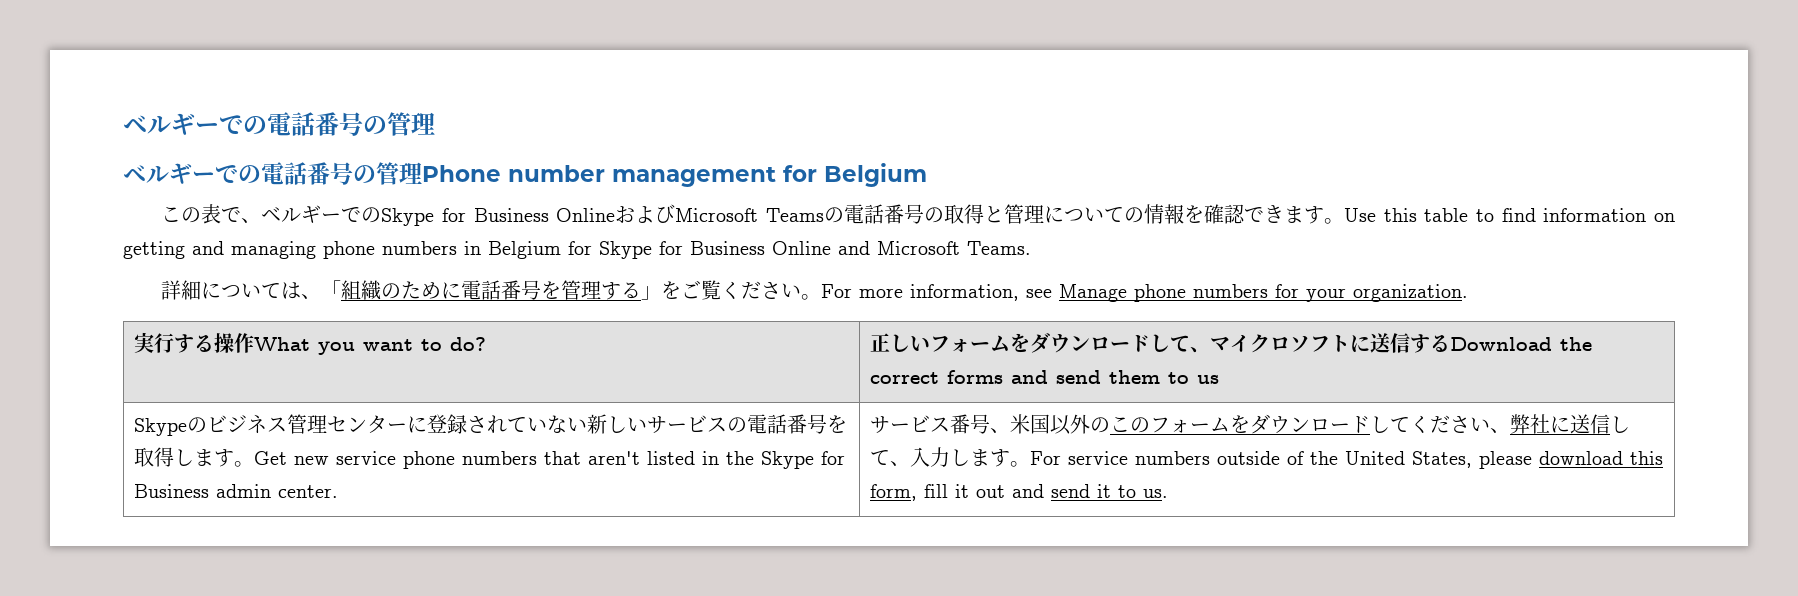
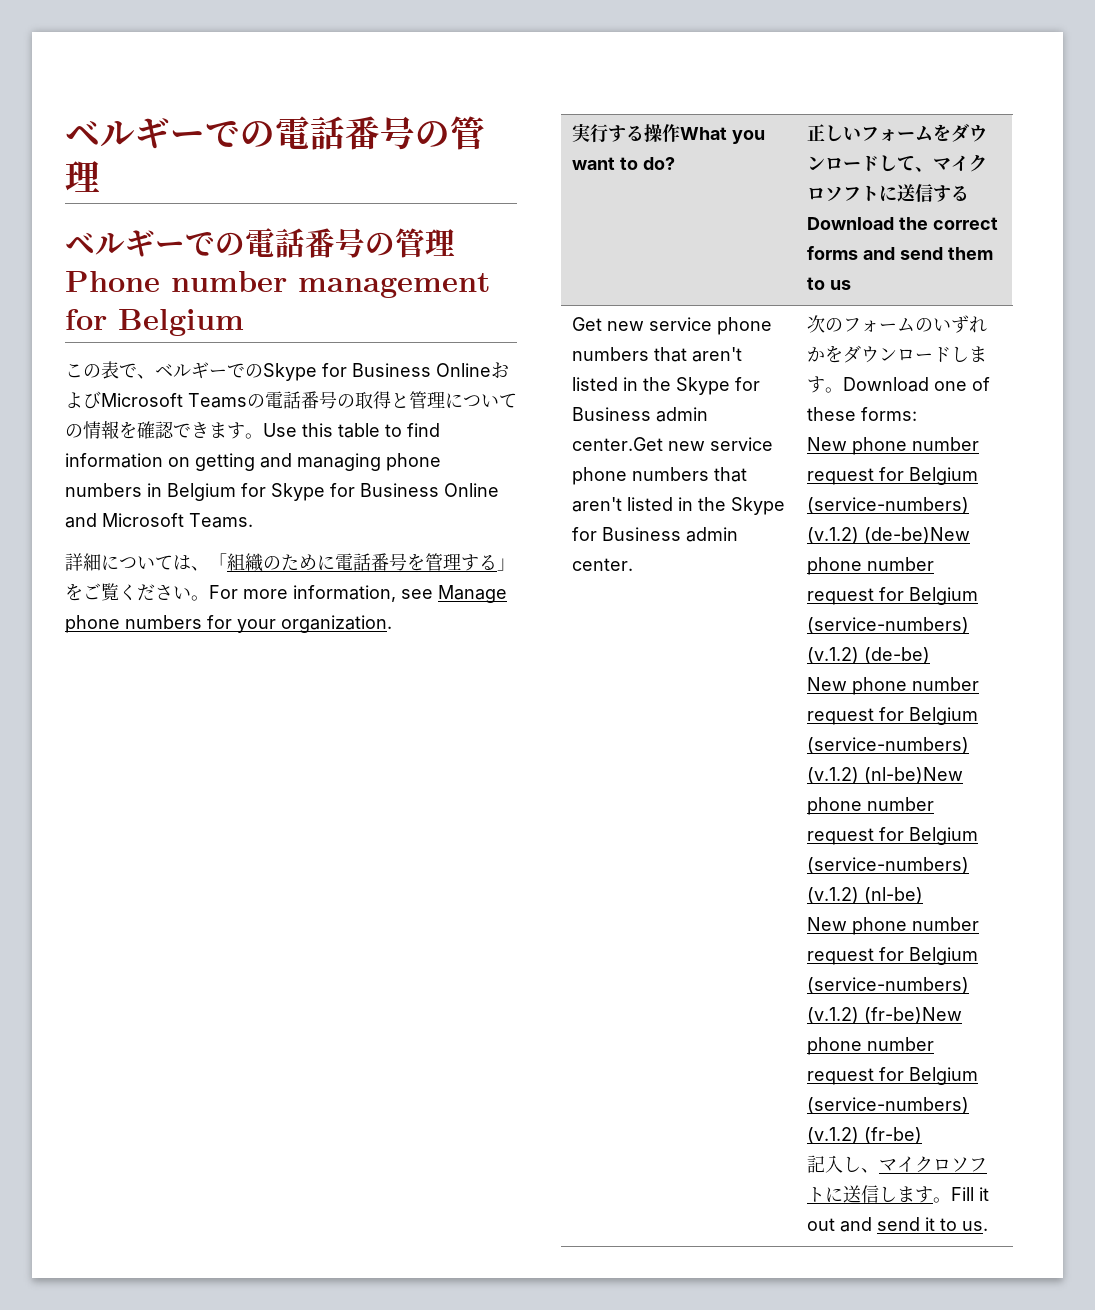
[134,414,848,436] [134,447,288,467] Skypeのビジネス管理センターに登録されていない新しいサービスの電話番号を取得します。Get -> [572,317,773,335] [572,347,743,362] [572,377,761,395] [572,407,709,422] [572,437,664,451] Get new service phone numbers that aren't listed in the Skype for Business admin center.Get
[870,414,1631,435] [870,447,1664,469] [870,484,949,501] サービス番号、米国以外のこのフォームをダウンロードしてください、弊社に送信して、入力します。For service numbers outside of the United States, please download this form, fill -> [807,315,988,333] [807,345,988,363] [807,376,991,393] [807,407,918,421] [807,437,980,455] [807,467,979,485] [807,497,970,514] [807,527,971,544] [807,557,935,575] [807,587,979,605] [807,617,970,634] [807,647,931,664] [807,677,980,695] [807,707,979,725] [807,737,970,754] [807,767,964,784] [807,797,935,815] [807,827,979,845] [807,857,970,874] [807,887,924,904] [807,917,980,935] [807,947,979,965] [807,977,970,994] [807,1007,963,1024] [807,1037,935,1055] [807,1067,979,1085] [807,1097,970,1114] [807,1127,923,1144] [807,1155,988,1173] [807,1185,975,1203] 次のフォームのいずれかをダウンロードします。Download one of these forms: // New phone number request for Belgium (service-numbers) (v.1.2) (de-be)New phone number request for Belgium (service-numbers) (v.1.2) (de-be) // New phone number request for Belgium (service-numbers) (v.1.2) (nl-be)New phone number request for Belgium (service-numbers) (v.1.2) (nl-be) // New phone number request for Belgium (service-numbers) (v.1.2) (fr-be)New phone number request for Belgium (service-numbers) (v.1.2) (fr-be) // 記入し、マイクロソフトに送信します。Fill

